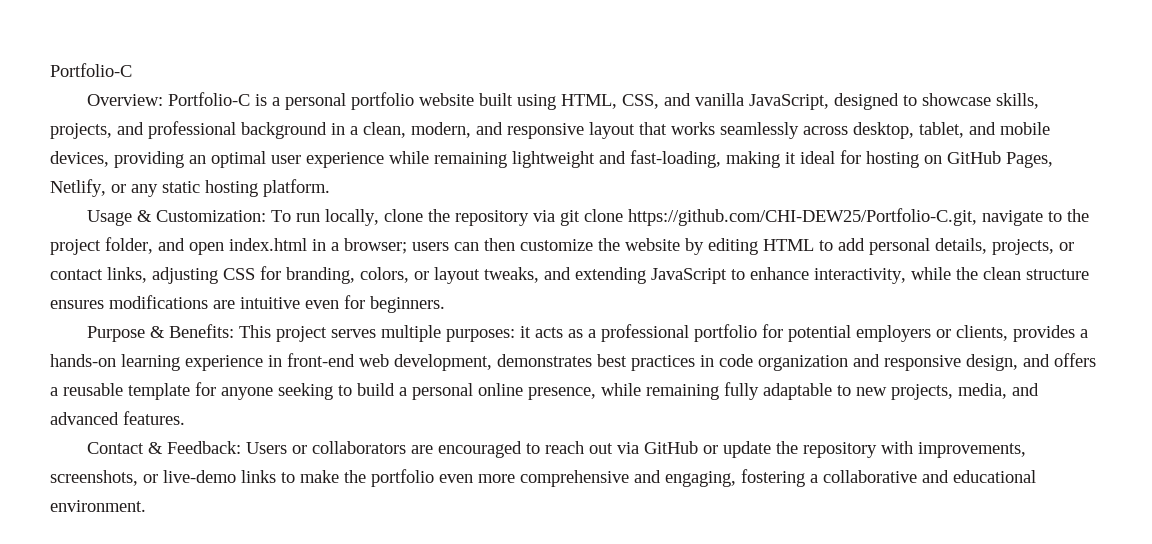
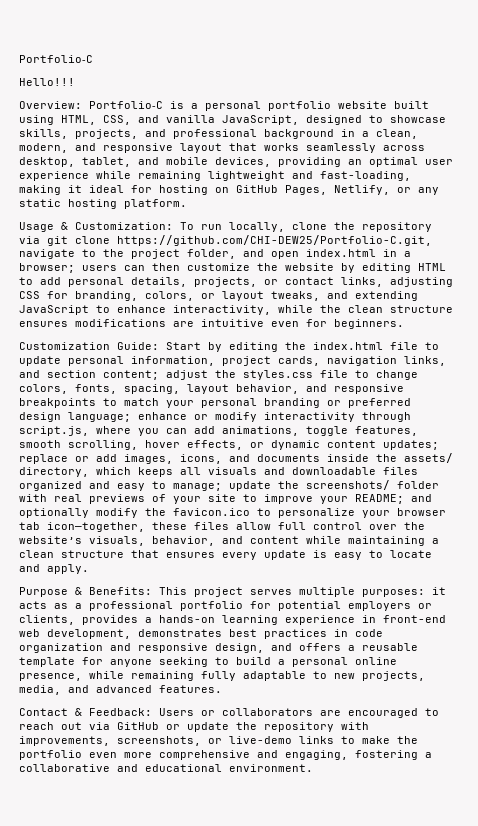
[50,63,132,77] Portfolio‑C -> [19,55,93,63] [19,78,75,86] Portfolio‑C // Hello!!!
(445, 304) none -> [19,342,439,352] [19,356,446,366] [19,370,418,380] [19,384,404,394] [19,398,411,408] [19,412,411,422] [19,426,418,436] [19,440,439,450] [19,453,453,464] [19,467,418,477] [19,480,439,491] [19,494,432,504] [19,508,446,518] [19,522,425,532] [19,536,439,546] [19,550,432,560] [19,564,89,574] // Customization Guide: Start by editing the index.html file to update personal information, project cards, navigation links, and section content; adjust the styles.css file to change colors, fonts, spacing, layout behavior, and responsive breakpoints to match your personal branding or preferred design language; enhance or modify interactivity through script.js, where you can add animations, toggle features, smooth scrolling, hover effects, or dynamic content updates; replace or add images, icons, and documents inside the assets/ directory, which keeps all visuals and downloadable files organized and easy to manage; update the screenshots/ folder with real previews of your site to improve your README; and optionally modify the favicon.ico to personalize your browser tab icon—together, these files allow full control over the website’s visuals, behavior, and content while maintaining a clean structure that ensures every update is easy to locate and apply.

